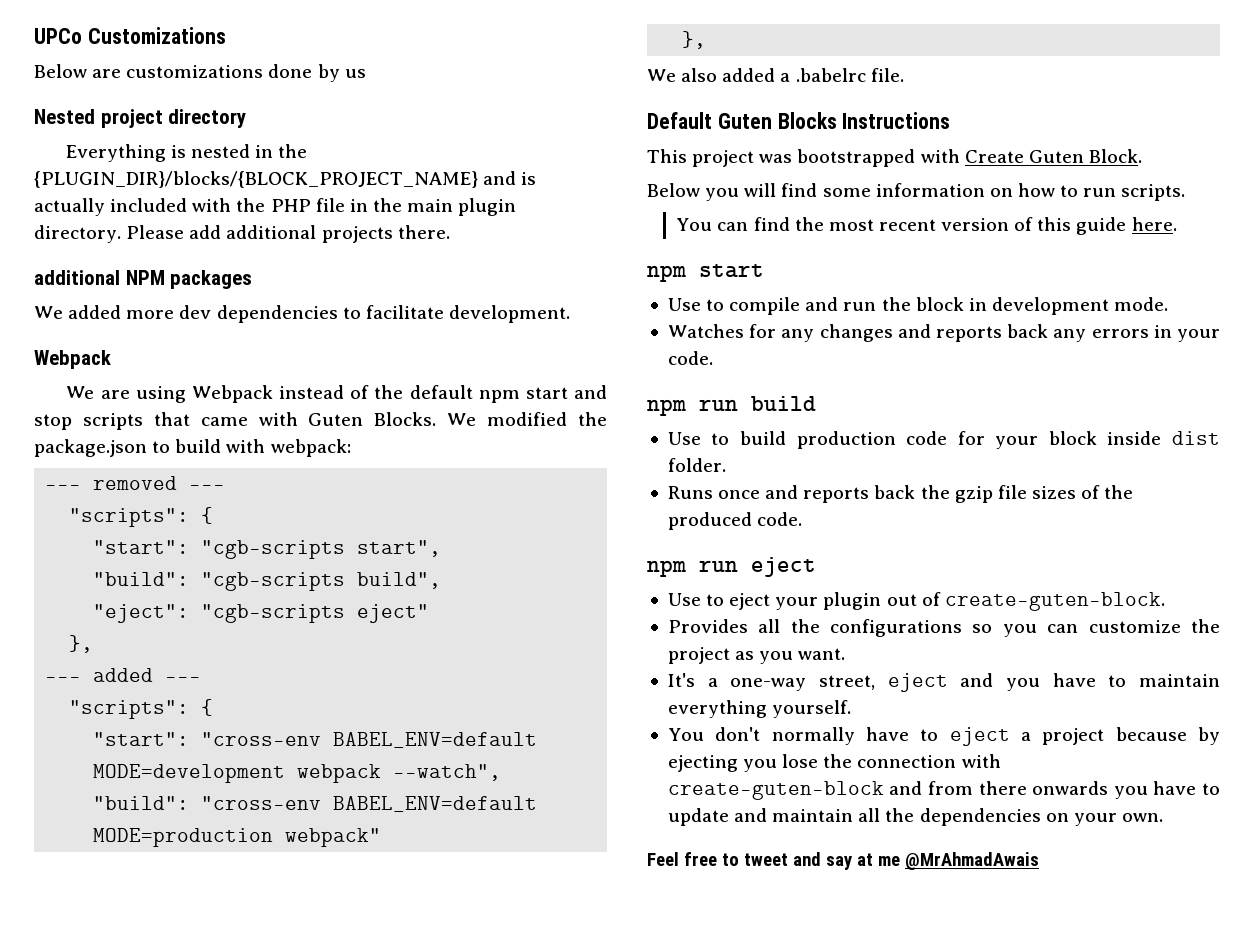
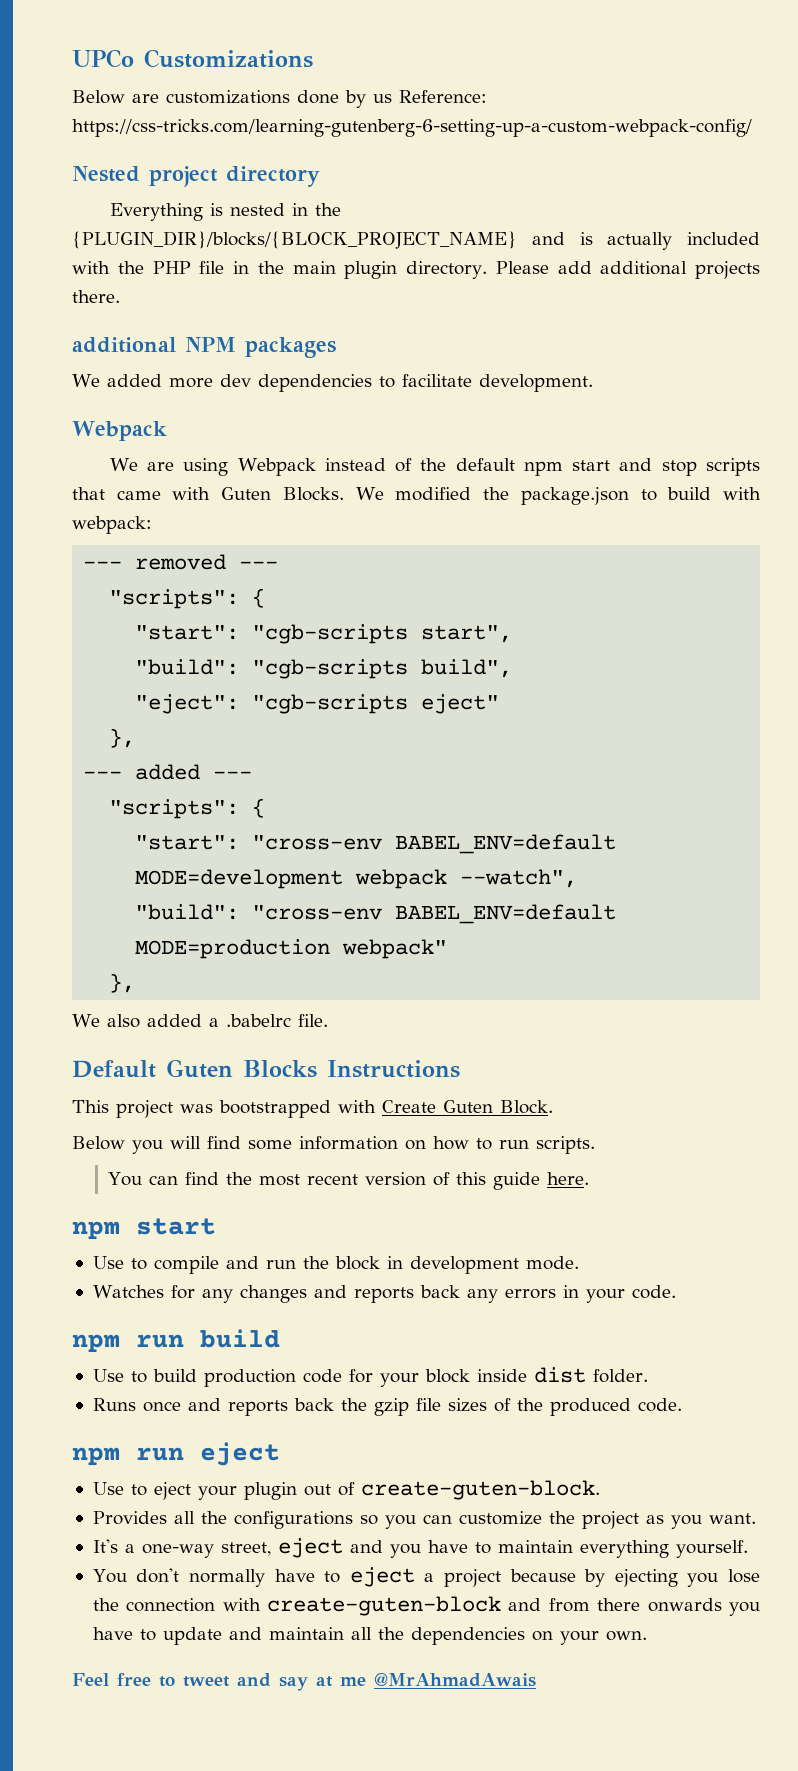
(366, 73) none -> [399,90,487,103] [72,119,752,137] Reference: https://css-tricks.com/learning-gutenberg-6-setting-up-a-custom-webpack-config/

